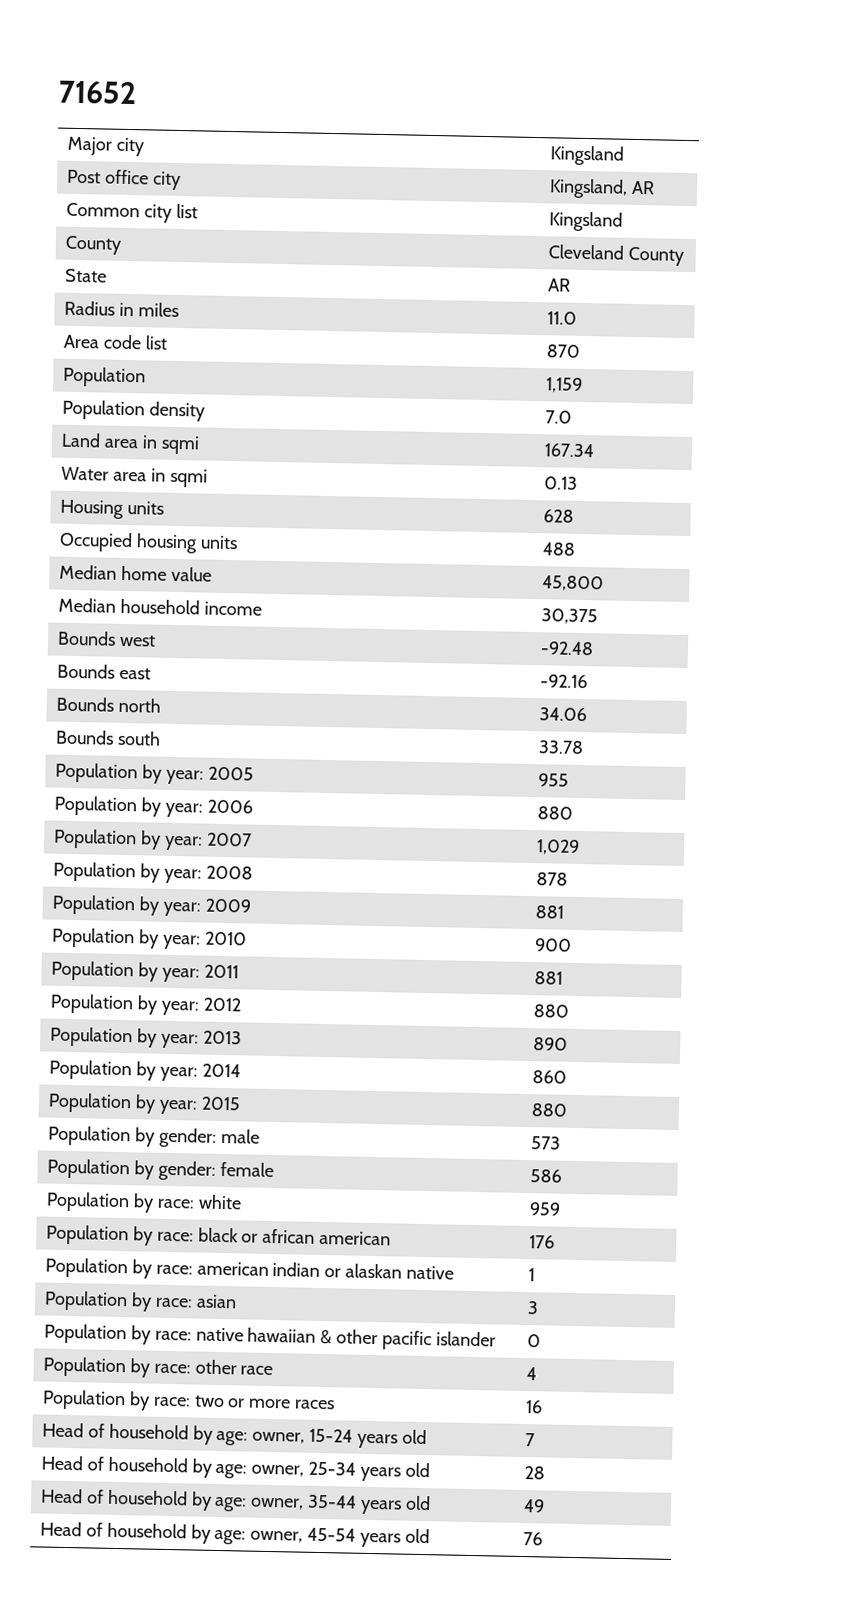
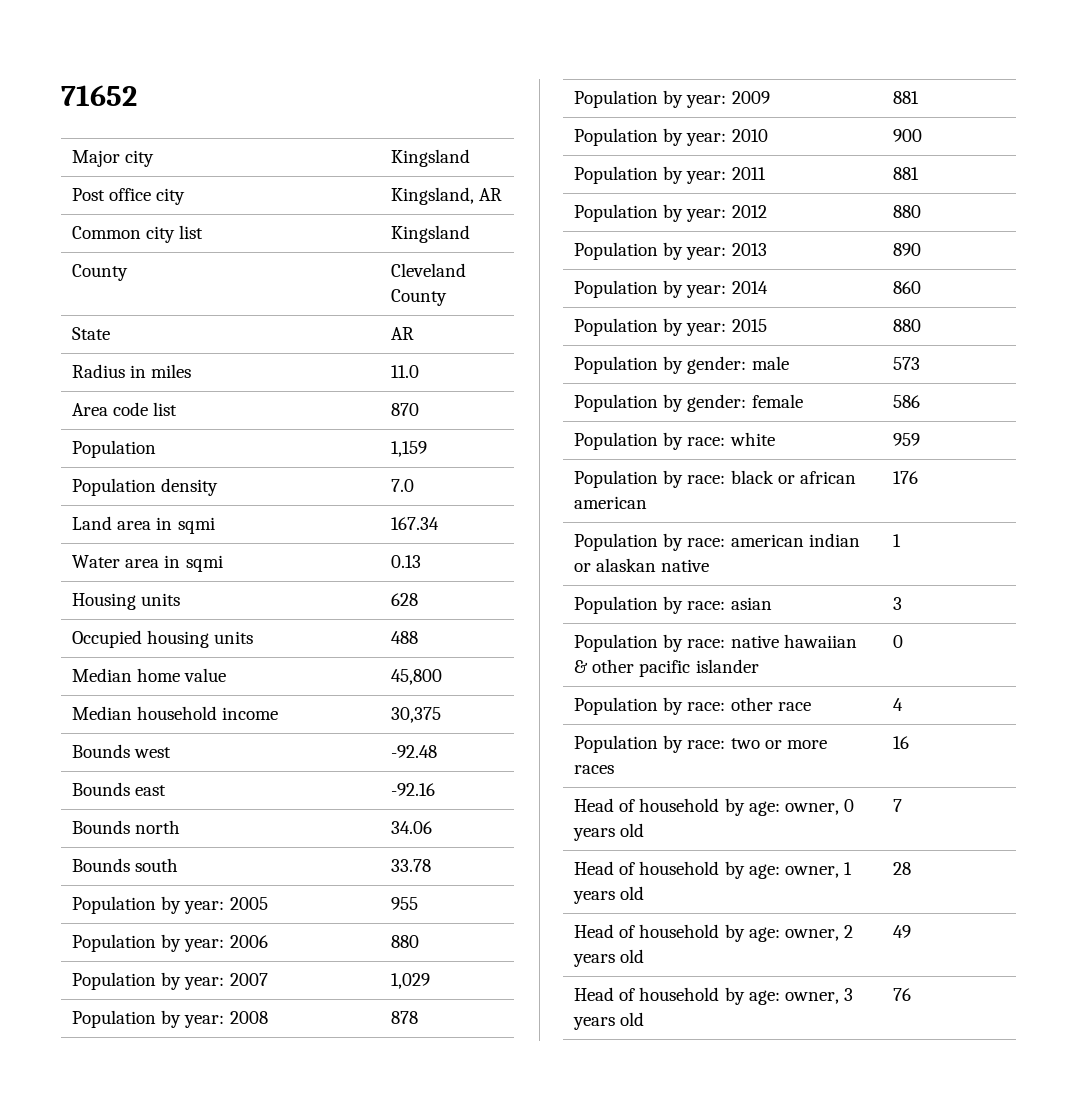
[309,1428,354,1443] 15-24 -> [843,799,854,812] 0
[308,1461,357,1476] 25-34 -> [843,862,852,875] 1
[307,1494,358,1509] 35-44 -> [843,925,853,938] 2
[307,1527,357,1542] 45-54 -> [843,988,853,1001] 3

